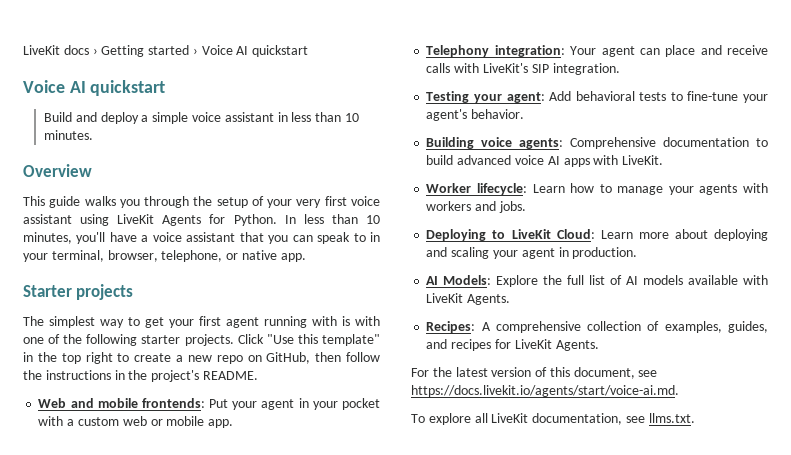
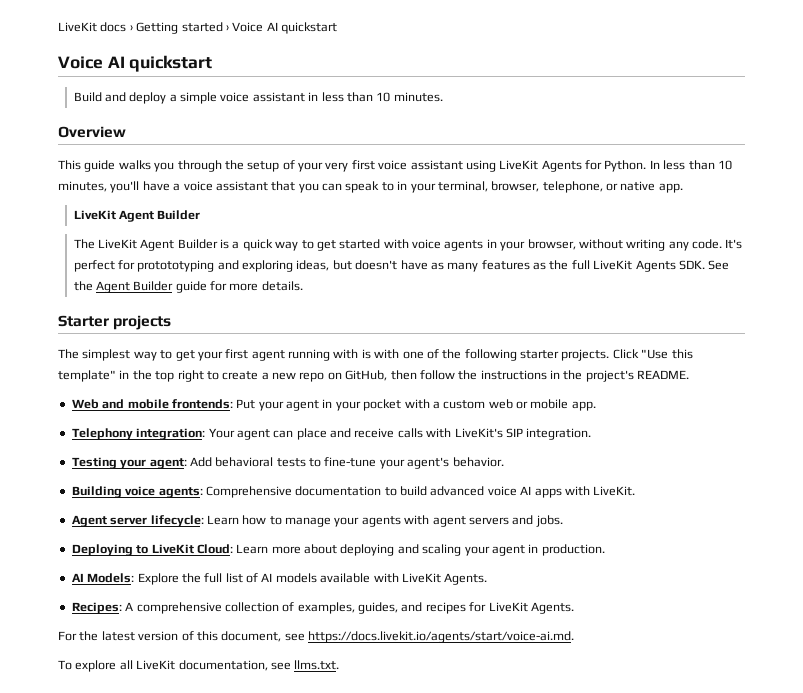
(306, 257) none -> [73,210,201,222] [73,239,743,251] [73,260,730,272] [73,281,303,293] // LiveKit Agent Builder // The LiveKit Agent Builder is a quick way to get started with voice agents in your browser, without writing any code. It's perfect for protototyping and exploring ideas, but doesn't have as many features as the full LiveKit Agents SDK. See the Agent Builder guide for more details.
[426,183,472,193] Worker -> [71,515,148,527] Agent server
[426,201,472,211] workers -> [432,516,509,527] agent servers

